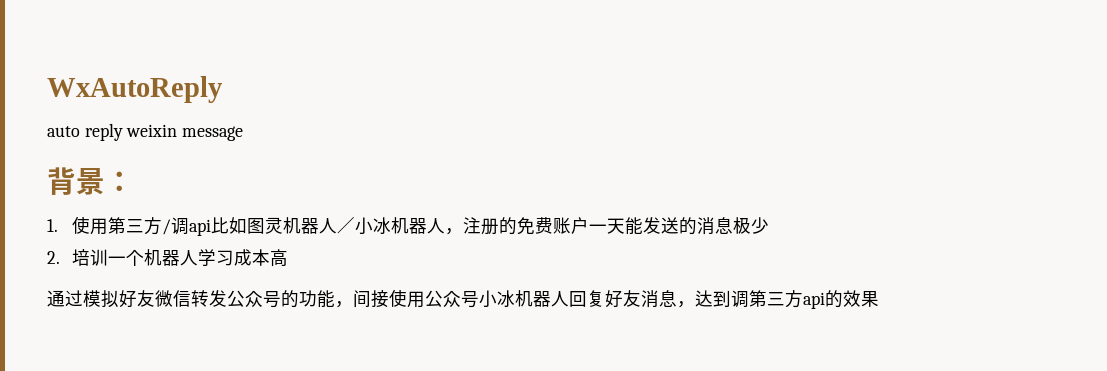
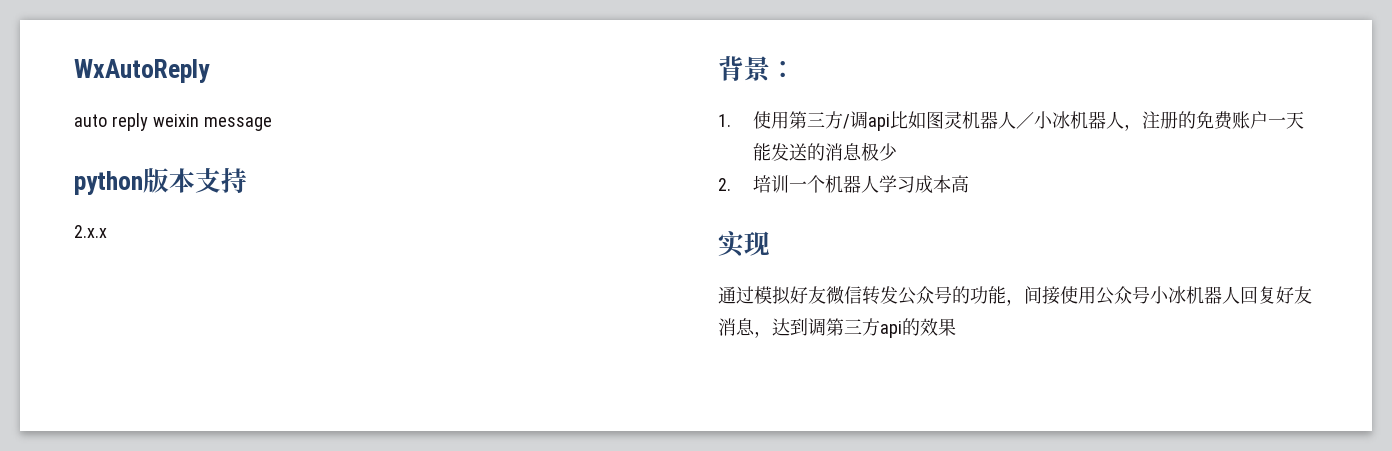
(244, 133) none -> [74,167,247,195] [74,225,107,238] // python版本支持 // 2.x.x
(288, 258) none -> [718,231,770,257] // 实现

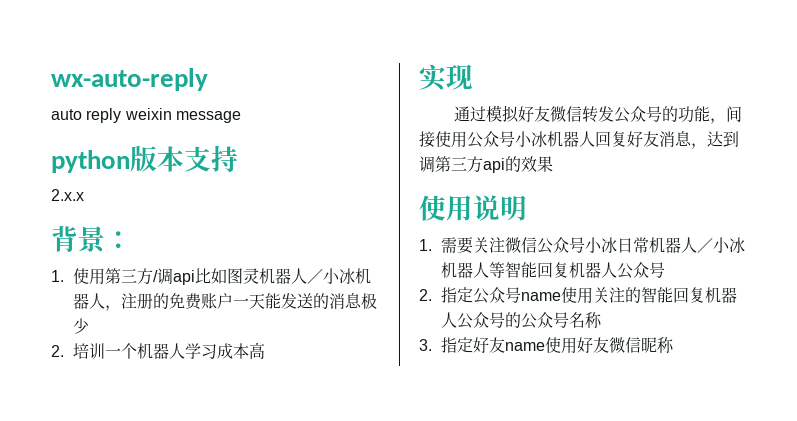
[74,59,210,83] WxAutoReply -> [51,68,208,91] wx-auto-reply
(956, 327) none -> [419,195,527,221] [419,237,745,254] [440,262,665,279] [419,287,737,304] [440,312,602,329] [419,337,674,354] // 使用说明 // 1.需要关注微信公众号小冰日常机器人／小冰机器人等智能回复机器人公众号 // 2.指定公众号name使用关注的智能回复机器人公众号的公众号名称 // 3.指定好友name使用好友微信昵称

